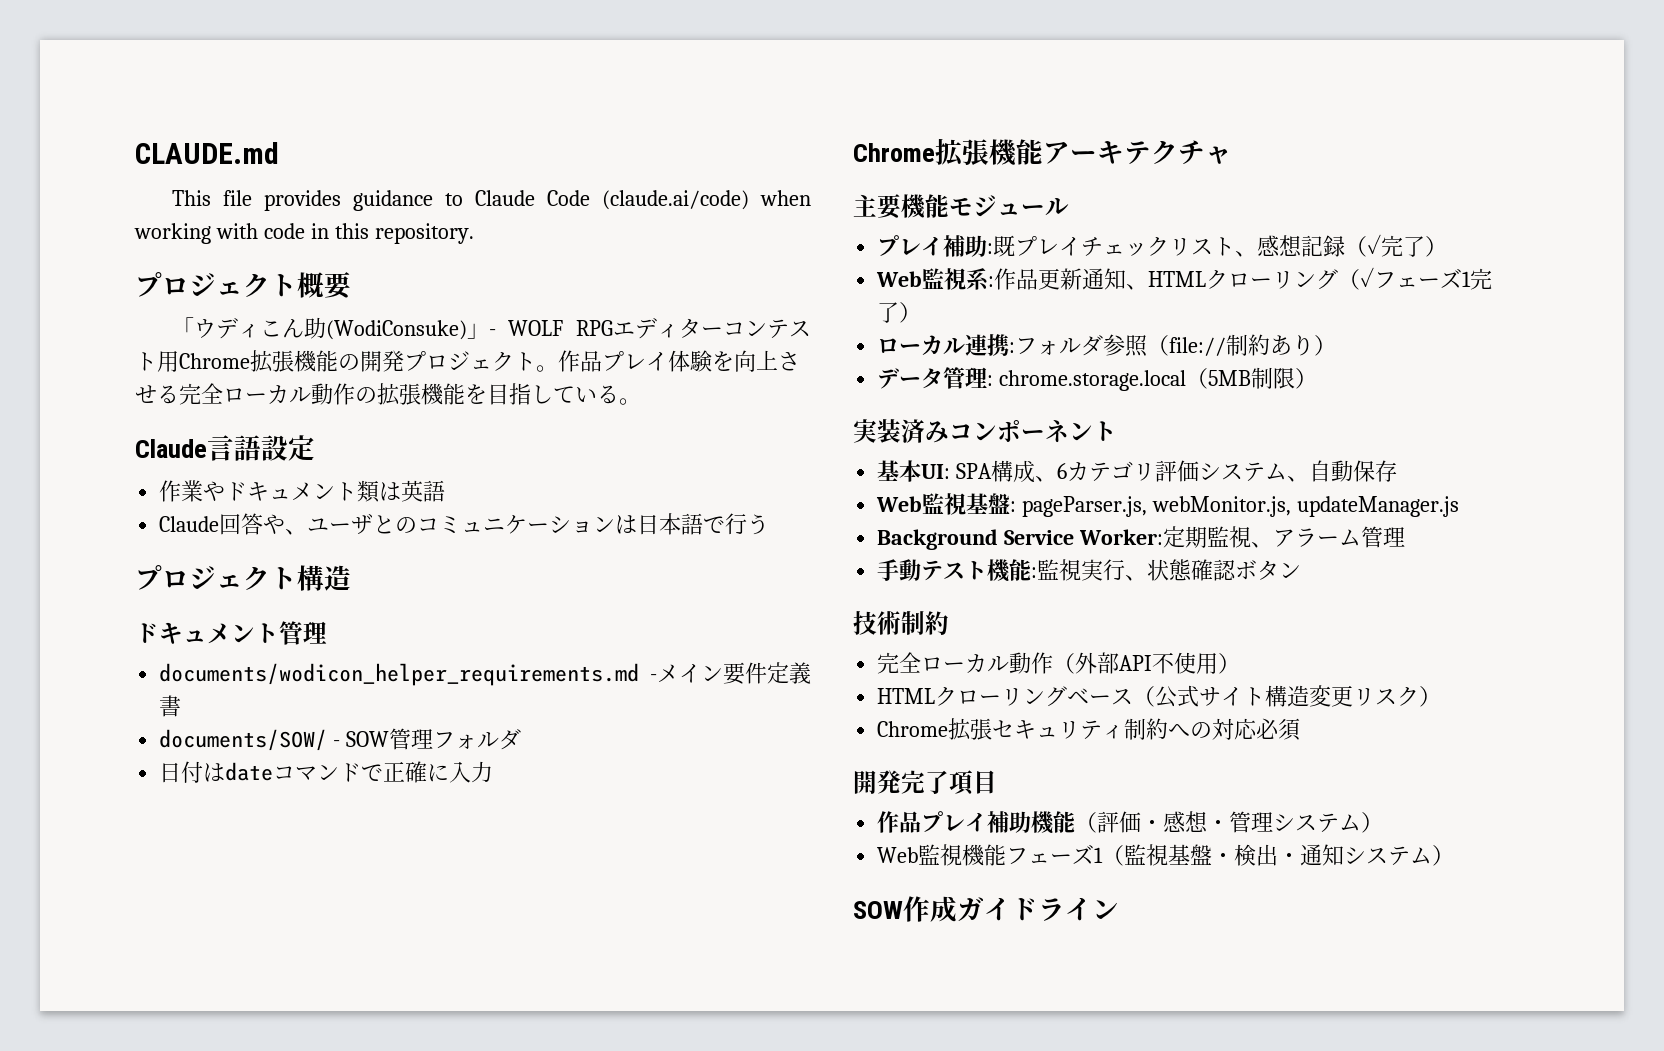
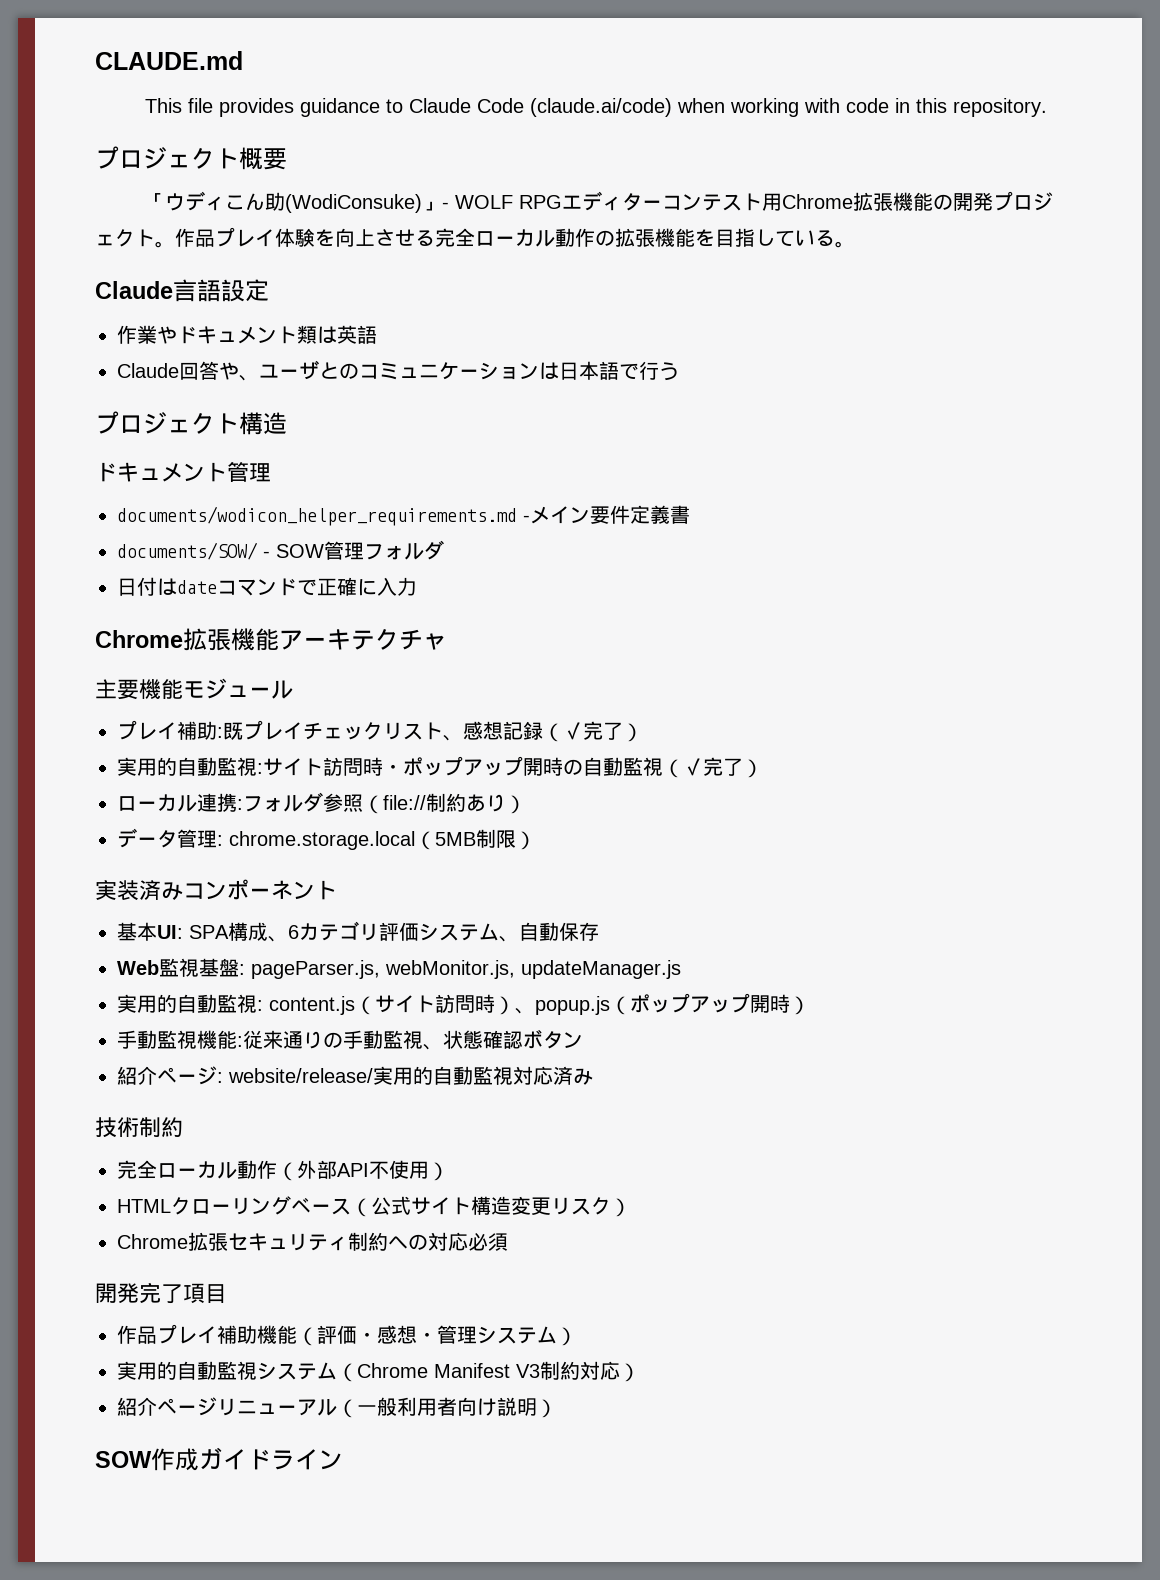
[876,267,1472,291] Web監視系:作品更新通知、HTMLクローリング（✓フェーズ1 -> [117,756,703,778] 実用的自動監視:サイト訪問時・ポップアップ開時の自動監視（✓
[877,526,1406,550] [877,559,988,581] Background Service Worker:定期監視、アラーム管理 // 手動テスト -> [117,993,810,1015] [117,1030,197,1049] 実用的自動監視: content.js（サイト訪問時）、popup.js（ポップアップ開時） // 手動監視
[1037,559,1126,581] 監視実行 -> [243,1030,423,1049] 従来通りの手動監視
(1302, 570) none -> [117,1066,593,1085] // 紹介ページ: website/release/実用的自動監視対応済み
[877,844,1433,866] Web監視機能フェーズ1（監視基盤・検出・通知システム -> [117,1361,640,1382] [117,1397,537,1418] 実用的自動監視システム（Chrome Manifest V3制約対応） // 紹介ページリニューアル（一般利用者向け説明

